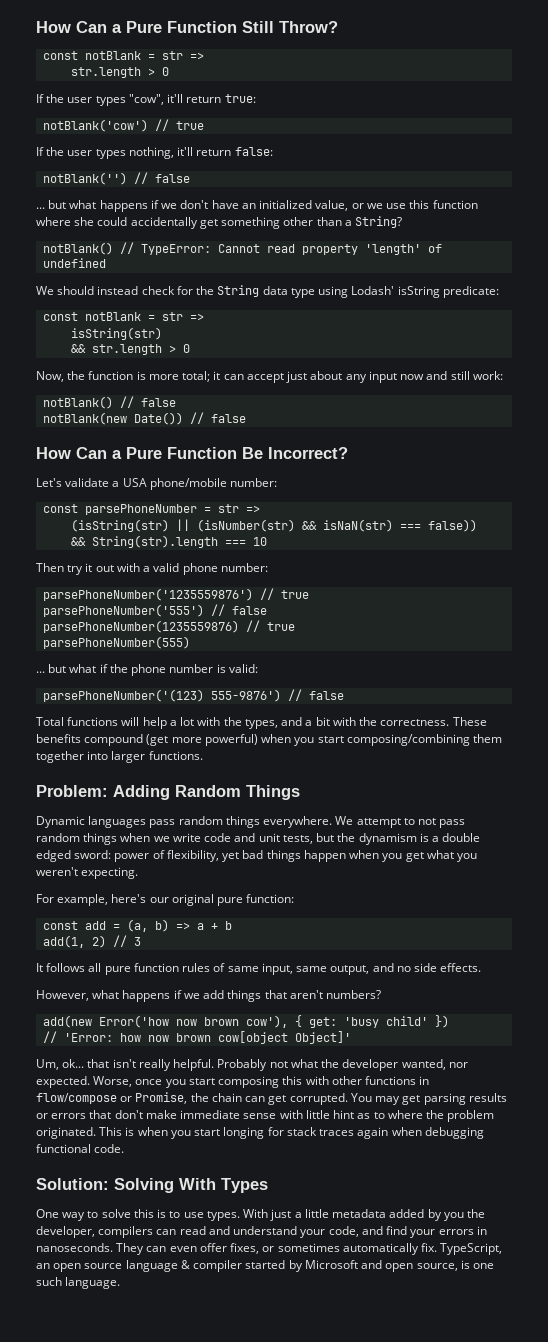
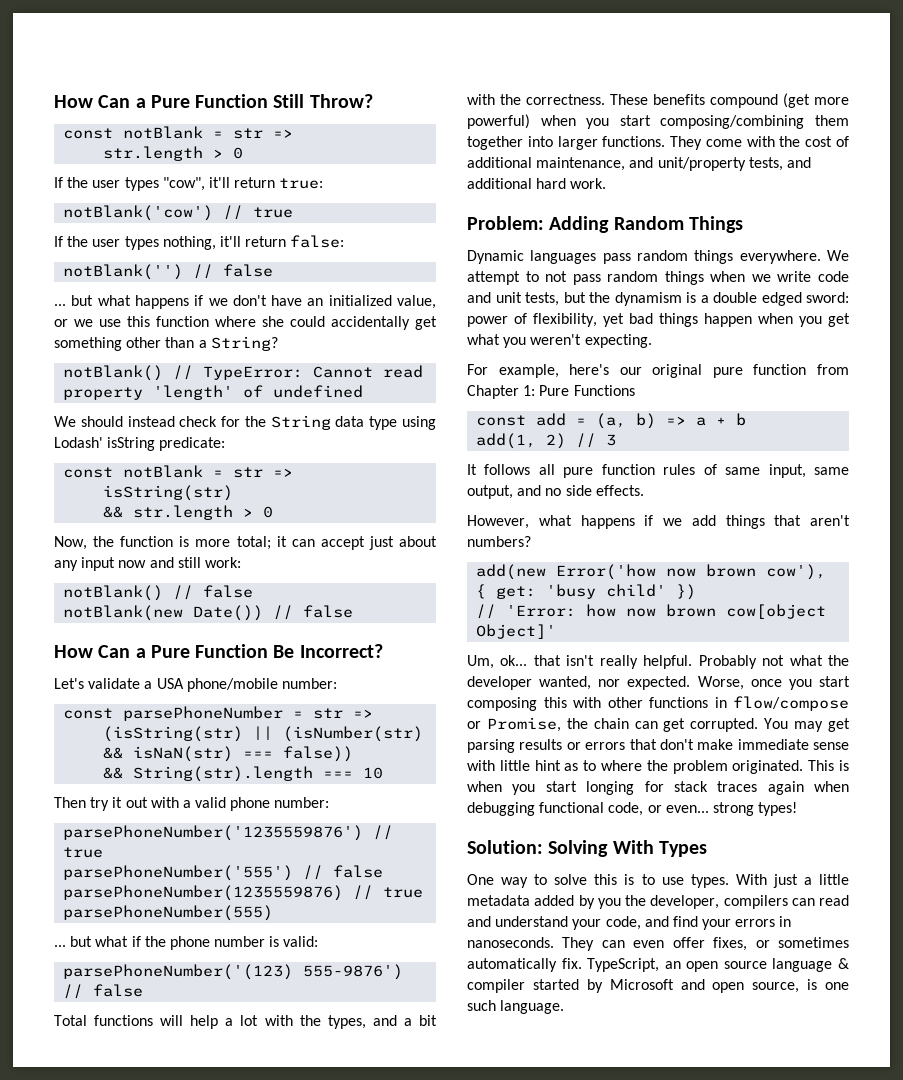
(203, 755) none -> [670,136,849,150] [467,157,811,171] [467,178,607,189] They come with the cost of additional maintenance, and unit/property tests, and additional hard work.
[246,894,295,903] function: -> [753,364,849,375] [467,385,635,399] function from Chapter 1: Pure Functions
[94,1144,125,1153] code. -> [608,802,798,816] code, or even... strong types!

